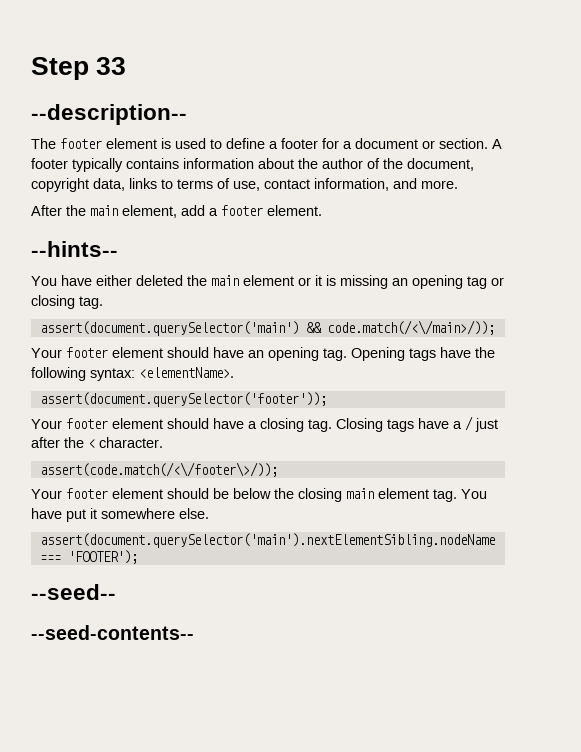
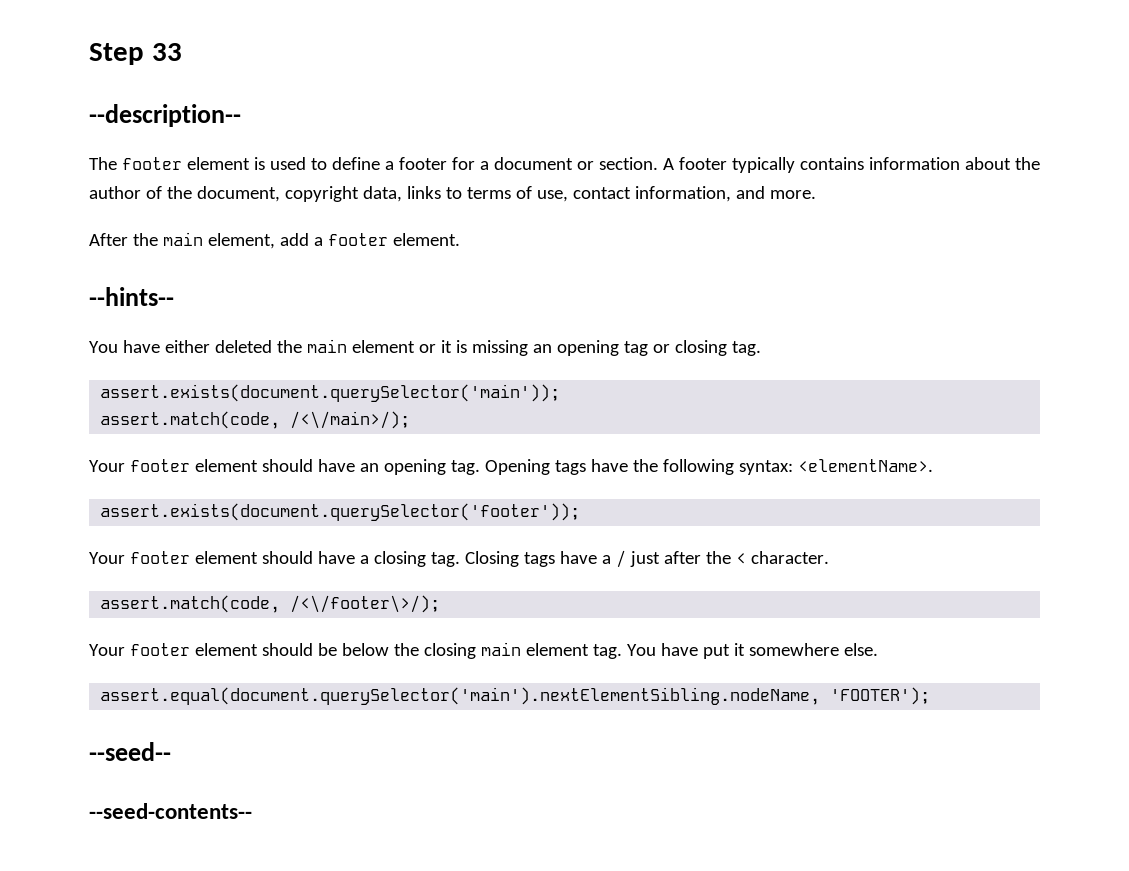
[39,320,495,336] assert(document.querySelector('main') && code.match(/<\/main>/)); -> [100,384,561,402] [100,411,411,429] assert.exists(document.querySelector('main')); // assert.match(code, /<\/main>/);
[39,392,327,407] assert(document.querySelector('footer')); -> [100,503,581,521] assert.exists(document.querySelector('footer'));
[39,462,278,477] assert(code.match(/<\/footer\>/)); -> [100,595,441,613] assert.match(code, /<\/footer\>/);
[39,533,495,548] [39,555,61,562] assert(document.querySelector('main').nextElementSibling.nodeName === -> [100,687,821,705] assert.equal(document.querySelector('main').nextElementSibling.nodeName,

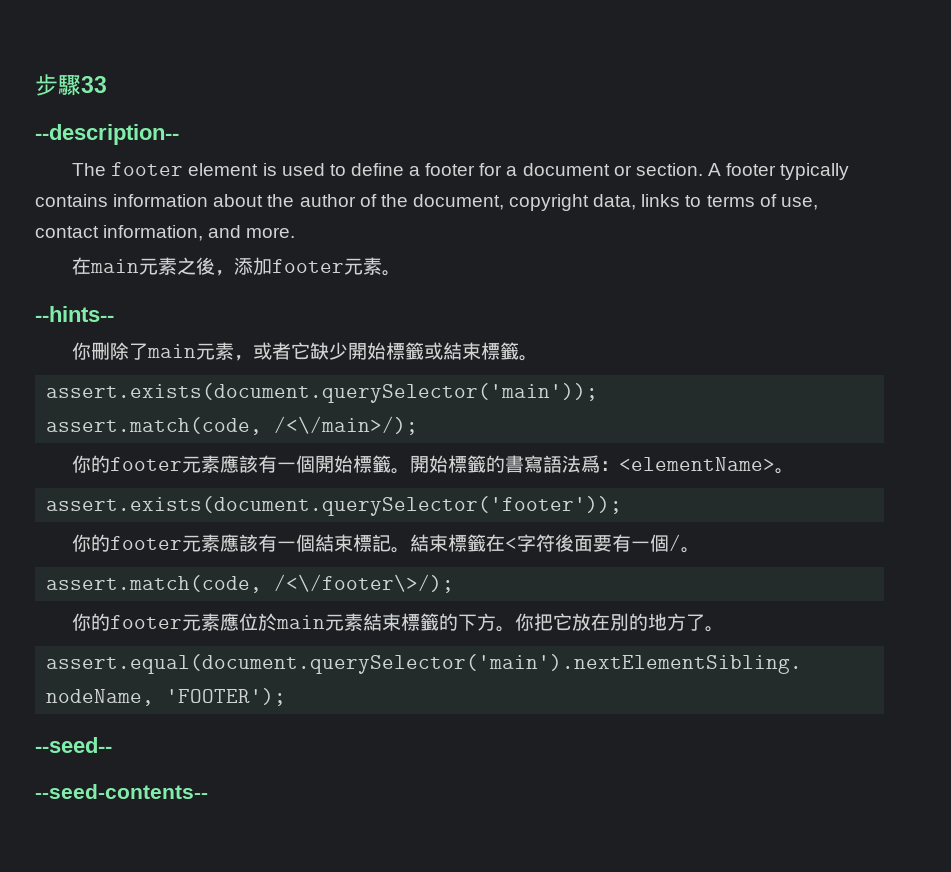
[89,43,144,65] Step -> [35,74,81,96] 步驟
[89,232,460,249] [89,287,174,306] [89,339,761,356] [100,384,561,402] [100,411,411,429] [89,459,933,475] [100,503,581,521] [89,550,829,568] [100,595,441,613] [89,642,878,659] After the main element, add a footer element. // --hints-- // You have either deleted the main element or it is missing an opening tag or closing tag. // assert.exists(document.querySelector('main')); // assert.match(code, /<\/main>/); // Your footer element should have an opening tag. Opening tags have the following syntax: <elementName>. // assert.exists(document.querySelector('footer')); // Your footer element should have a closing tag. Closing tags have a / just after the < character. // assert.match(code, /<\/footer\>/); // Your footer element should be below the closing main element tag. You have put it somewhere else. -> [72,257,402,276] [35,306,114,322] [72,342,539,361] [46,383,599,403] [46,416,419,435] [72,455,795,474] [46,496,623,516] [72,534,701,553] [46,574,455,593] [72,613,725,632] 在main元素之後，添加footer元素。 // --hints-- // 你刪除了main元素，或者它缺少開始標籤或結束標籤。 // assert.exists(document.querySelector('main')); // assert.match(code, /<\/main>/); // 你的footer元素應該有一個開始標籤。開始標籤的書寫語法爲：<elementName>。 // assert.exists(document.querySelector('footer')); // 你的footer元素應該有一個結束標記。結束標籤在<字符後面要有一個/。 // assert.match(code, /<\/footer\>/); // 你的footer元素應位於main元素結束標籤的下方。你把它放在別的地方了。

